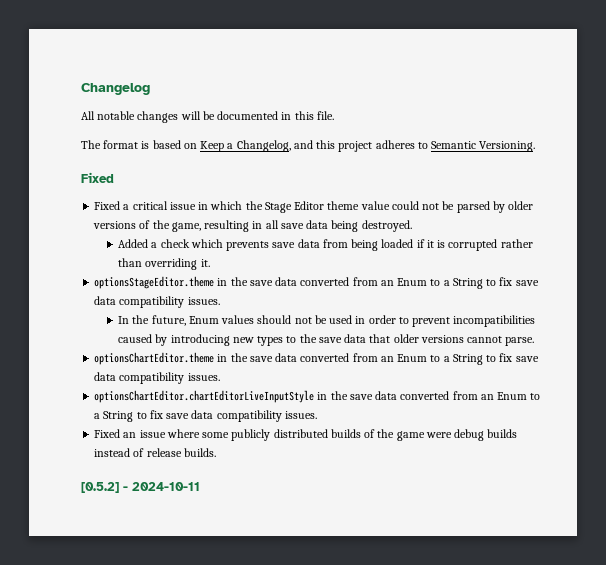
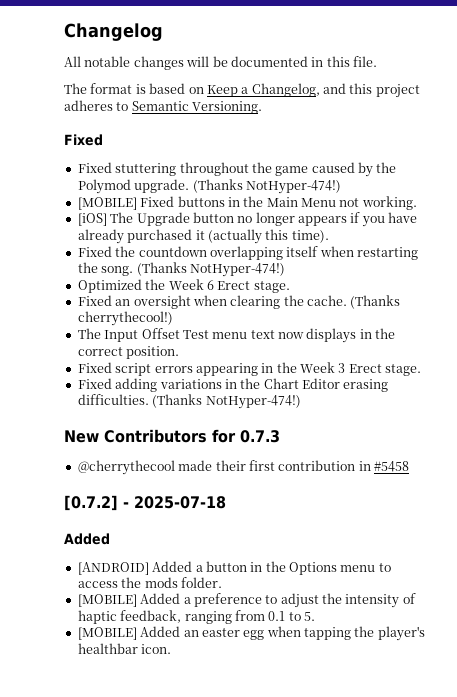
[123,201,534,213] [93,220,412,232] [118,239,533,251] [118,258,210,270] [94,276,539,289] [94,296,220,308] [118,315,536,327] [118,334,535,346] [94,352,539,365] [94,372,220,384] [94,390,541,403] [94,410,317,422] [94,429,518,441] [94,448,216,457] [81,482,200,493] a critical issue in which the Stage Editor theme value could not be parsed by older versions of the game, resulting in all save data being destroyed. // Added a check which prevents save data from being loaded if it is corrupted rather than overriding it. // optionsStageEditor.theme in the save data converted from an Enum to a String to fix save data compatibility issues. // In the future, Enum values should not be used in order to prevent incompatibilities caused by introducing new types to the save data that older versions cannot parse. // optionsChartEditor.theme in the save data converted from an Enum to a String to fix save data compatibility issues. // optionsChartEditor.chartEditorLiveInputStyle in the save data converted from an Enum to a String to fix save data compatibility issues. // Fixed an issue where some publicly distributed builds of the game were debug builds instead of release builds. // [0.5.2] - 2024-10-11 -> [115,162,397,177] [77,179,341,194] [77,196,417,210] [77,212,418,227] [77,229,329,244] [77,246,418,260] [77,262,285,277] [77,279,290,293] [77,295,401,309] [77,311,173,326] [77,328,396,343] [77,346,180,359] [77,362,422,376] [77,378,389,392] [77,394,301,409] [64,429,280,443] [77,460,409,475] [64,495,226,511] [64,533,110,545] [77,561,391,575] [77,577,222,588] [77,593,416,608] [77,610,315,624] [77,626,425,641] [77,643,172,654] stuttering throughout the game caused by the Polymod upgrade. (Thanks NotHyper-474!) // [MOBILE] Fixed buttons in the Main Menu not working. // [iOS] The Upgrade button no longer appears if you have already purchased it (actually this time). // Fixed the countdown overlapping itself when restarting the song. (Thanks NotHyper-474!) // Optimized the Week 6 Erect stage. // Fixed an oversight when clearing the cache. (Thanks cherrythecool!) // The Input Offset Test menu text now displays in the correct position. // Fixed script errors appearing in the Week 3 Erect stage. // Fixed adding variations in the Chart Editor erasing difficulties. (Thanks NotHyper-474!) // New Contributors for 0.7.3 // @cherrythecool made their first contribution in #5458 // [0.7.2] - 2025-07-18 // Added // [ANDROID] Added a button in the Options menu to access the mods folder. // [MOBILE] Added a preference to adjust the intensity of haptic feedback, ranging from 0.1 to 5. // [MOBILE] Added an easter egg when tapping the player's healthbar icon.

